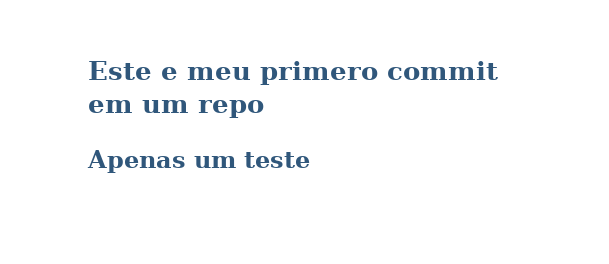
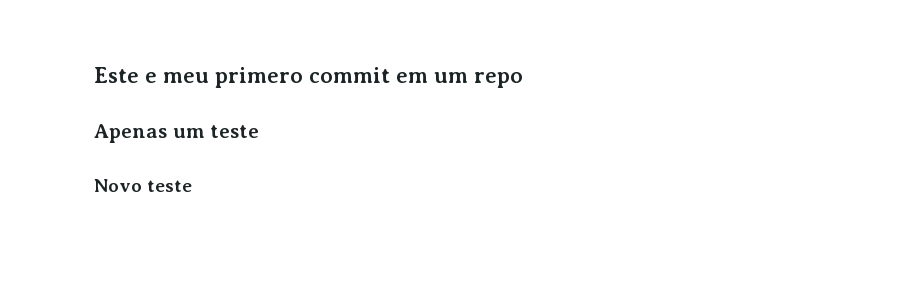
(310, 160) none -> [94,179,193,192] // Novo teste

